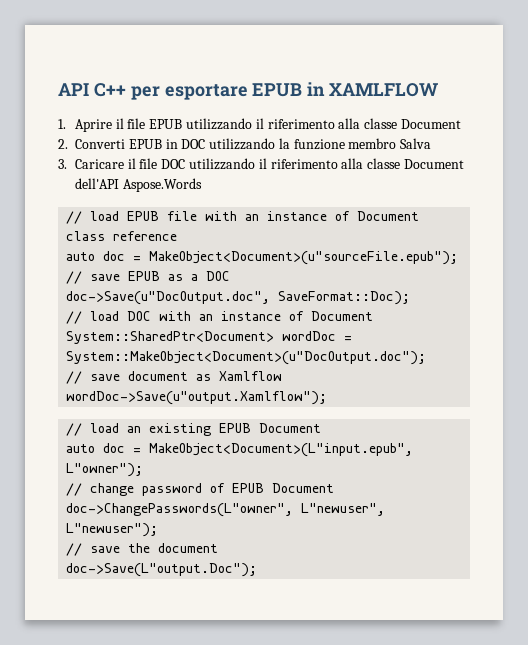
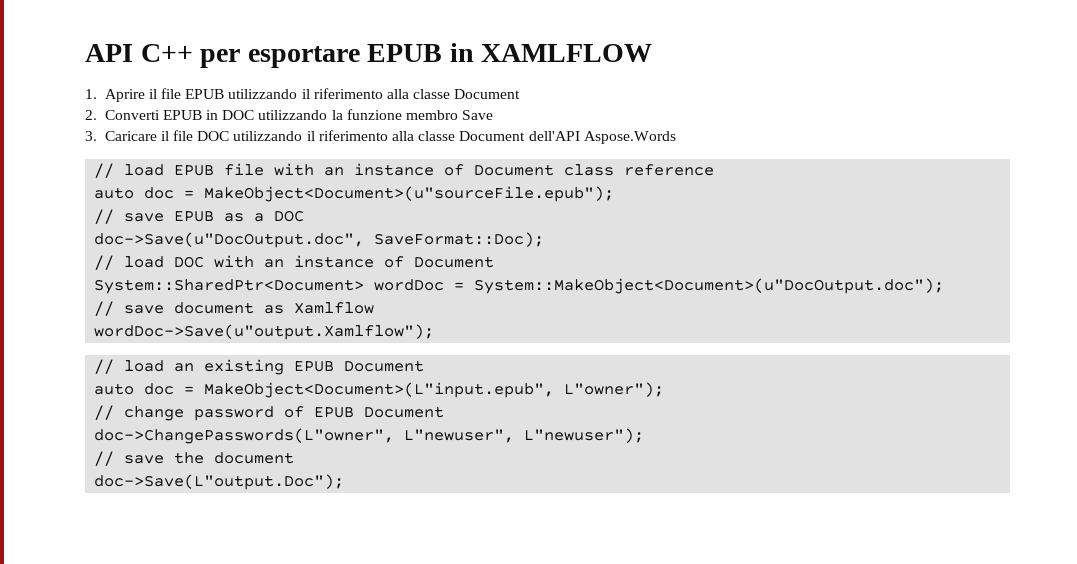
[400,138,432,149] Salva -> [462,110,494,120] Save

